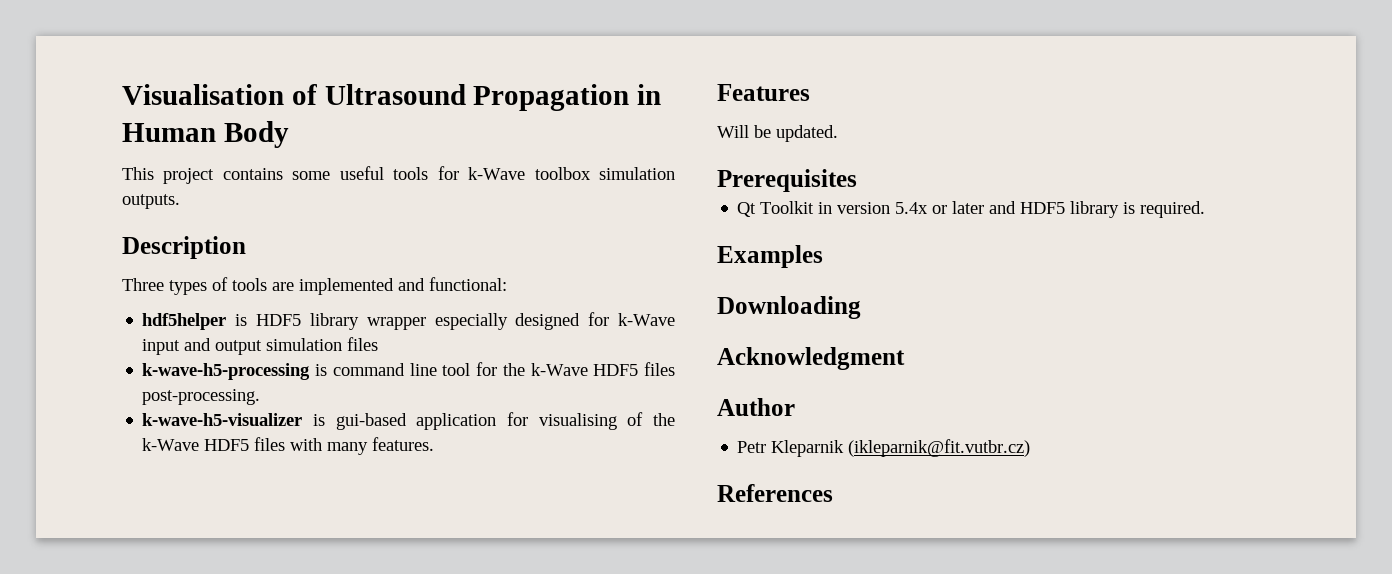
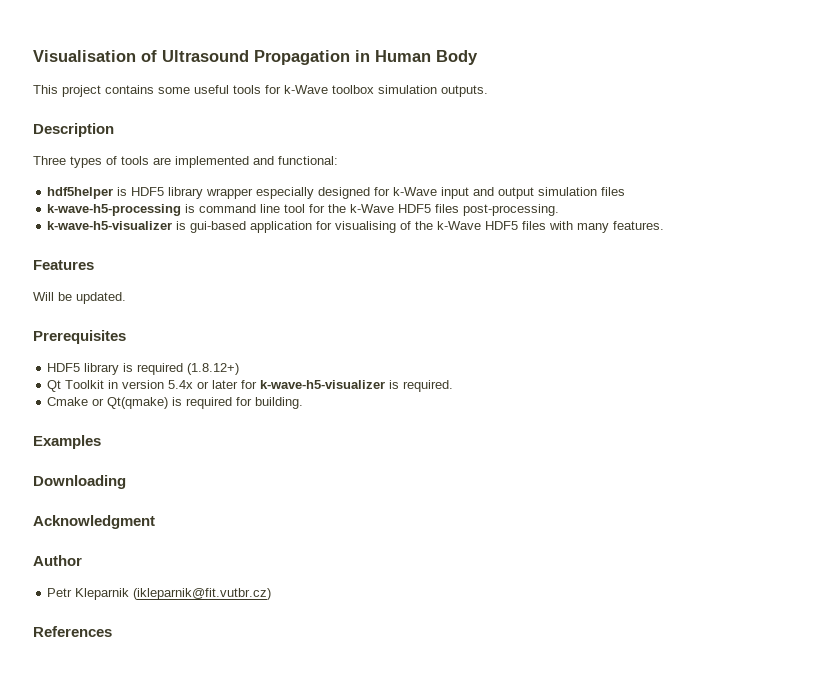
(857, 180) none -> [47,363,240,375] // HDF5 library is required (1.8.12+)
[989,201,1120,218] and HDF5 library -> [241,380,386,389] for k-wave-h5-visualizer
(1206, 209) none -> [47,397,304,409] // Cmake or Qt(qmake) is required for building.

